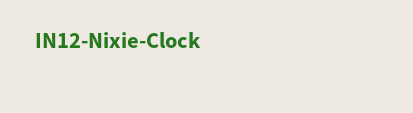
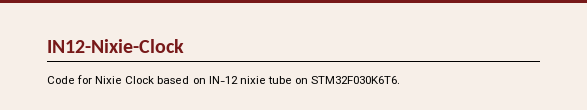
(201, 40) none -> [47,75,401,84] // Code for Nixie Clock based on IN-12 nixie tube on STM32F030K6T6.

